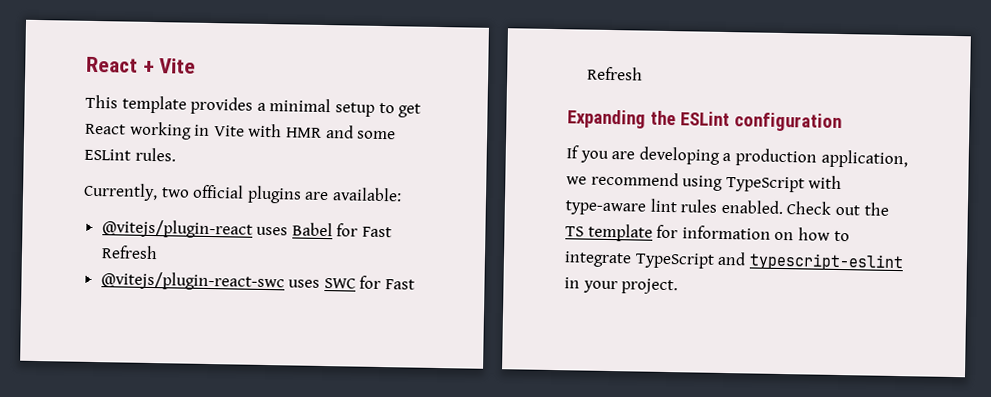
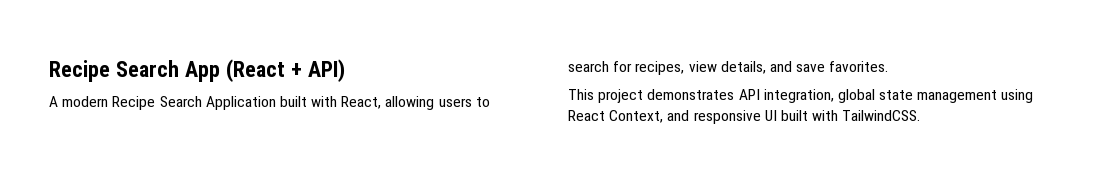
[86,56,197,74] [85,94,422,118] [85,121,397,140] [84,147,176,162] [83,182,402,204] [101,219,393,239] [100,245,158,260] [100,271,416,292] [586,66,643,81] [567,109,842,133] [566,145,908,169] [566,171,843,193] [565,198,889,216] [565,223,850,242] [564,251,904,272] [564,277,679,295] React + Vite // This template provides a minimal setup to get React working in Vite with HMR and some ESLint rules. // Currently, two official plugins are available: // @vitejs/plugin-react uses Babel for Fast Refresh // @vitejs/plugin-react-swc uses SWC for Fast Refresh // Expanding the ESLint configuration // If you are developing a production application, we recommend using TypeScript with type-aware lint rules enabled. Check out the TS template for information on how to integrate TypeScript and typescript-eslint in your project. -> [49,59,345,82] [49,96,490,110] [568,61,889,75] [568,89,1034,103] [568,110,921,124] Recipe Search App (React + API) // A modern Recipe Search Application built with React, allowing users to search for recipes, view details, and save favorites. // This project demonstrates API integration, global state management using React Context, and responsive UI built with TailwindCSS.

